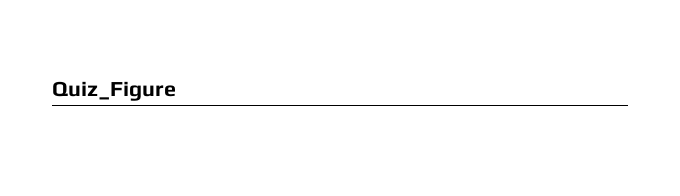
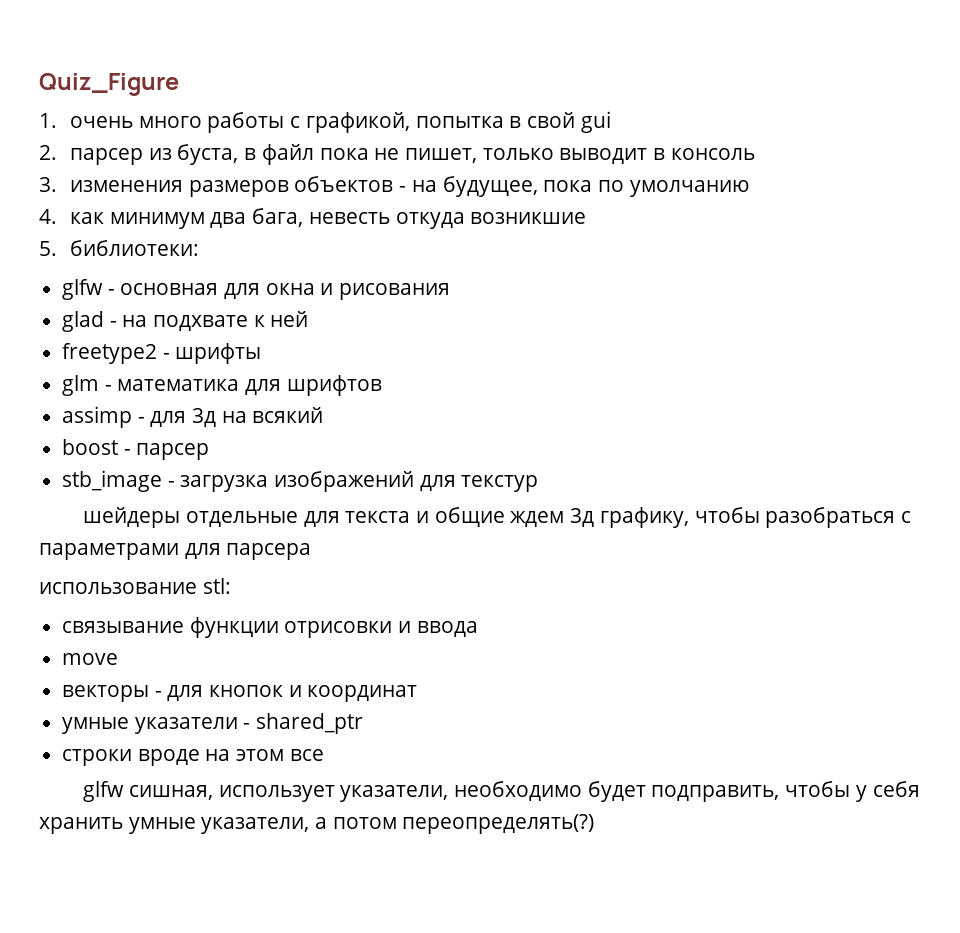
(176, 91) none -> [39,111,611,133] [39,144,755,165] [39,176,749,197] [39,208,587,229] [39,240,200,256] [62,279,451,300] [62,311,309,332] [62,343,262,364] [62,375,382,396] [62,406,324,428] [62,439,210,460] [62,470,539,492] [83,507,911,528] [39,543,312,560] [39,578,231,594] [62,617,478,638] [62,653,119,665] [62,685,418,702] [62,713,364,734] [62,749,324,766] [83,781,920,802] [39,814,595,834] // 1. очень много работы с графикой, попытка в свой gui // 2. парсер из буста, в файл пока не пишет, только выводит в консоль // 3. изменения размеров объектов - на будущее, пока по умолчанию // 4. как минимум два бага, невесть откуда возникшие // 5. библиотеки: // glfw - основная для окна и рисования // glad - на подхвате к ней // freetype2 - шрифты // glm - математика для шрифтов // assimp - для 3д на всякий // boost - парсер // stb_image - загрузка изображений для текстур // шейдеры отдельные для текста и общие ждем 3д графику, чтобы разобраться с параметрами для парсера // использование stl: // связывание функции отрисовки и ввода // move // векторы - для кнопок и координат // умные указатели - shared_ptr // строки вроде на этом все // glfw сишная, использует указатели, необходимо будет подправить, чтобы у себя хранить умные указатели, а потом переопределять(?)

